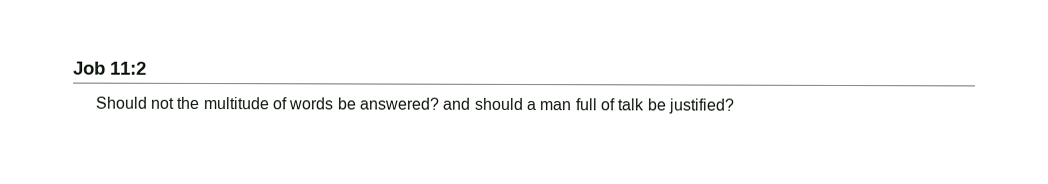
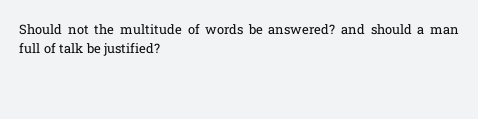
[73,61,147,75] Job 11:2 // -> (19, 29) none

